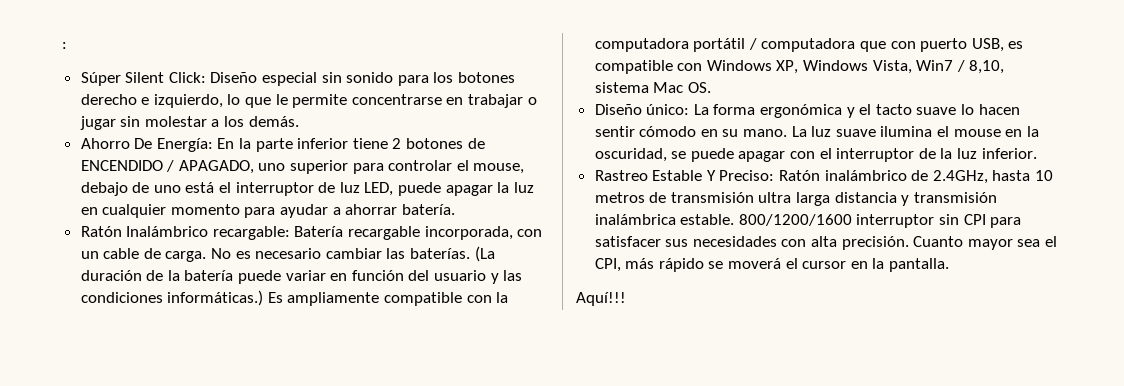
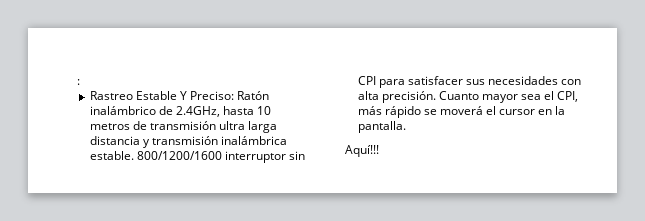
[80,72,516,86] [80,94,537,108] [79,116,299,130] [80,138,485,152] [80,160,525,174] [80,182,534,196] [80,204,455,218] [80,226,543,240] [80,246,495,262] [80,270,523,284] [80,290,509,306] [594,38,1024,52] [594,60,1005,74] [594,82,711,93] [594,104,1020,118] [594,126,1039,137] [594,148,1037,162] // Súper Silent Click: Diseño especial sin sonido para los botones derecho e izquierdo, lo que le permite concentrarse en trabajar o jugar sin molestar a los demás. // Ahorro De Energía: En la parte inferior tiene 2 botones de ENCENDIDO / APAGADO, uno superior para controlar el mouse, debajo de uno está el interruptor de luz LED, puede apagar la luz en cualquier momento para ayudar a ahorrar batería. // Ratón Inalámbrico recargable: Batería recargable incorporada, con un cable de carga. No es necesario cambiar las baterías. (La duración de la batería puede variar en función del usuario y las condiciones informáticas.) Es ampliamente compatible con la computadora portátil / computadora que con puerto USB, es compatible con Windows XP, Windows Vista, Win7 / 8,10, sistema Mac OS. // Diseño único: La forma ergonómica y el tacto suave lo hacen sentir cómodo en su mano. La luz suave ilumina el mouse en la oscuridad, se puede apagar con el interruptor de la luz inferior. -> (80, 82) none

